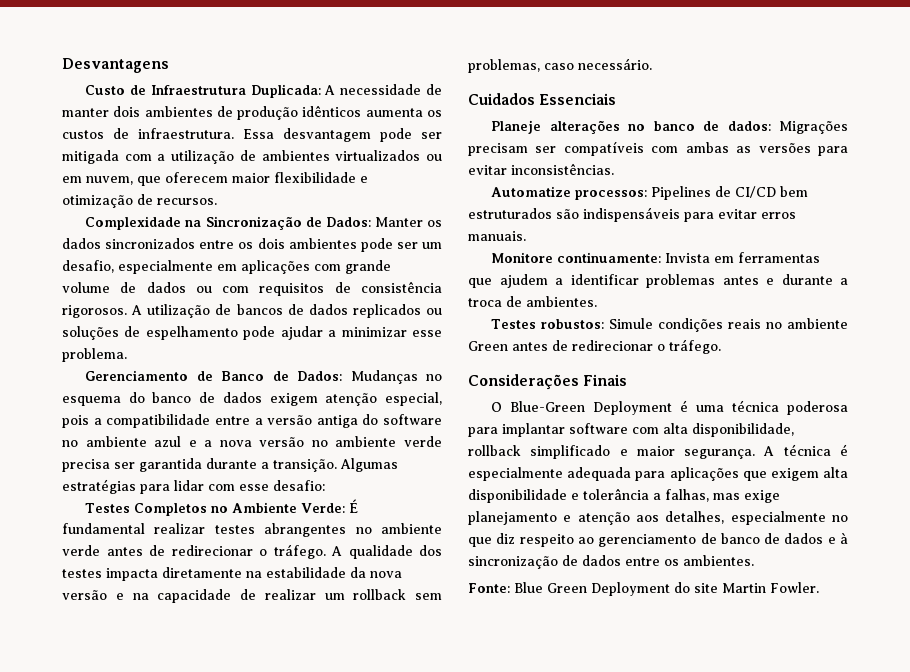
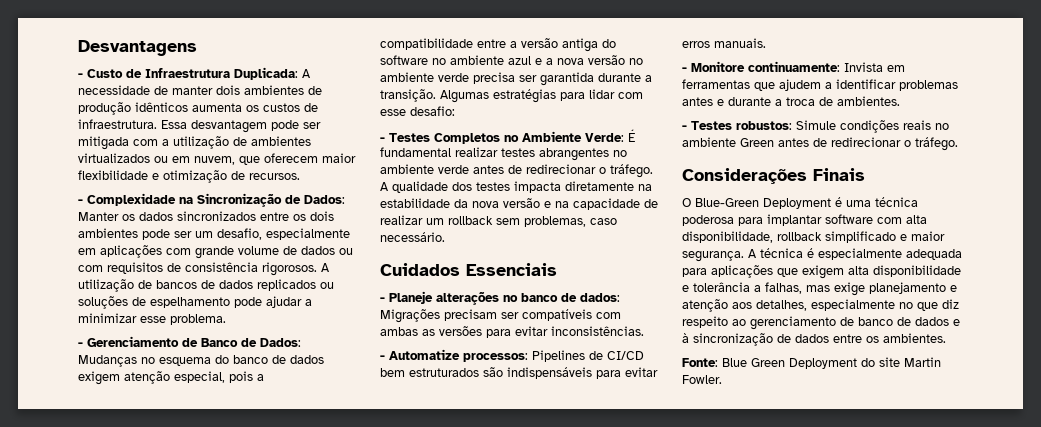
(169, 65) none -> [78,73,83,78] -
(217, 201) none -> [78,199,83,204] -
(127, 355) none -> [78,342,83,347] -
(325, 485) none -> [380,137,385,142] -
(617, 99) none -> [380,297,385,302] -
(614, 169) none -> [380,355,385,360] -
(526, 236) none -> [682,67,687,72] -
(597, 301) none -> [682,125,687,130] -

